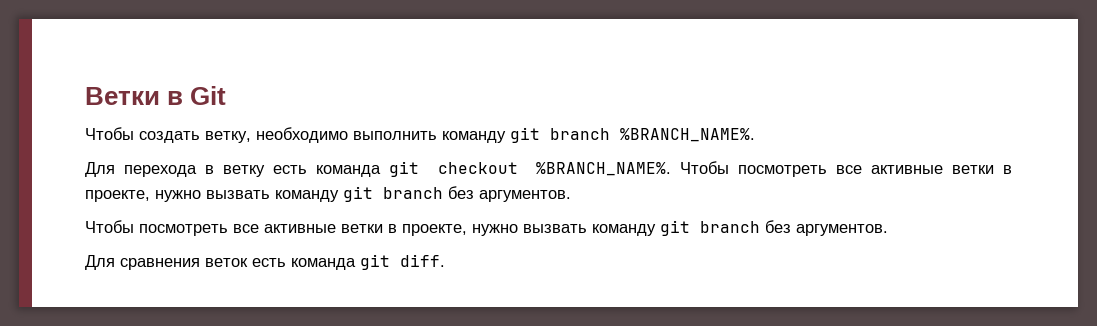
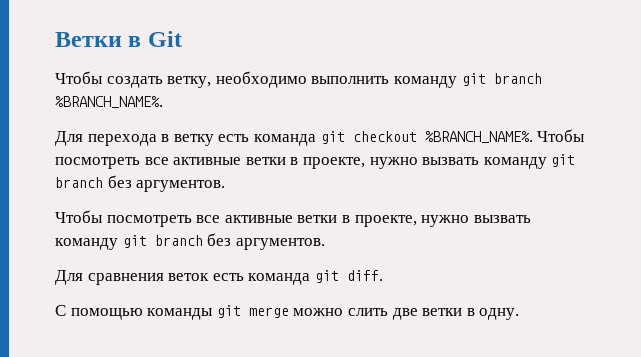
(445, 260) none -> [55,305,520,320] // С помощью команды git merge можно слить две ветки в одну.

